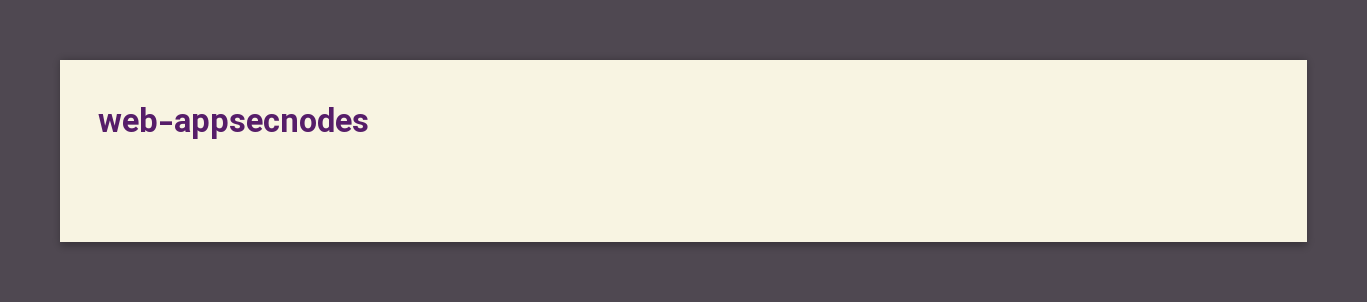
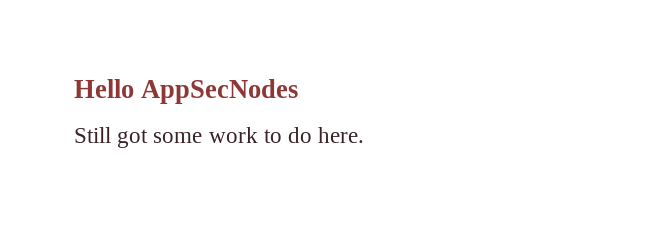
[98,107,369,139] web-appsecnodes -> [74,79,299,104] [74,127,365,148] Hello AppSecNodes // Still got some work to do here.

